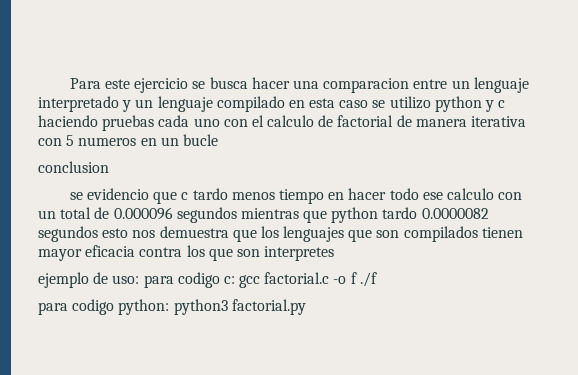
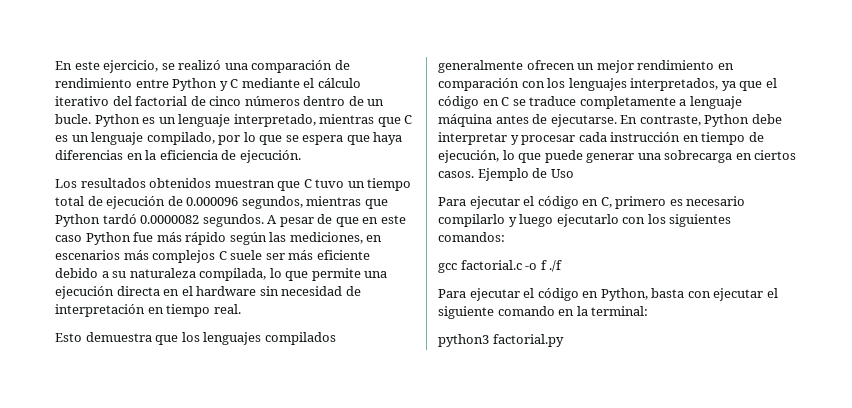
[69,77,529,93] [38,96,506,112] [38,115,527,131] [38,134,218,146] [38,161,109,173] [69,188,523,204] [38,207,489,223] [38,226,523,242] [38,245,335,261] [38,272,235,288] Para este ejercicio se busca hacer una comparacion entre un lenguaje interpretado y un lenguaje compilado en esta caso se utilizo python y c haciendo pruebas cada uno con el calculo de factorial de manera iterativa con 5 numeros en un bucle // conclusion // se evidencio que c tardo menos tiempo en hacer todo ese calculo con un total de 0.000096 segundos mientras que python tardo 0.0000082 segundos esto nos demuestra que los lenguajes que son compilados tienen mayor eficacia contra los que son interpretes // ejemplo de uso: para codigo c: -> [55,60,350,73] [55,78,361,91] [55,96,385,106] [55,114,413,127] [55,132,403,145] [55,150,301,163] [55,178,412,191] [55,196,388,209] [55,214,406,227] [55,232,383,245] [55,250,370,263] [55,268,388,281] [55,286,361,299] [55,304,241,317] [55,332,336,345] [438,60,734,73] [438,78,777,91] [438,96,742,109] [438,114,782,127] [438,132,764,145] [438,150,797,163] [438,168,574,181] [438,196,746,209] [438,214,732,227] [438,232,505,242] En este ejercicio, se realizó una comparación de rendimiento entre Python y C mediante el cálculo iterativo del factorial de cinco números dentro de un bucle. Python es un lenguaje interpretado, mientras que C es un lenguaje compilado, por lo que se espera que haya diferencias en la eficiencia de ejecución. // Los resultados obtenidos muestran que C tuvo un tiempo total de ejecución de 0.000096 segundos, mientras que Python tardó 0.0000082 segundos. A pesar de que en este caso Python fue más rápido según las mediciones, en escenarios más complejos C suele ser más eficiente debido a su naturaleza compilada, lo que permite una ejecución directa en el hardware sin necesidad de interpretación en tiempo real. // Esto demuestra que los lenguajes compilados generalmente ofrecen un mejor rendimiento en comparación con los lenguajes interpretados, ya que el código en C se traduce completamente a lenguaje máquina antes de ejecutarse. En contraste, Python debe interpretar y procesar cada instrucción en tiempo de ejecución, lo que puede generar una sobrecarga en ciertos casos. Ejemplo de Uso // Para ejecutar el código en C, primero es necesario compilarlo y luego ejecutarlo con los siguientes comandos: //
[38,299,170,315] para codigo python: -> [438,288,778,301] [438,306,649,319] Para ejecutar el código en Python, basta con ejecutar el siguiente comando en la terminal: //

